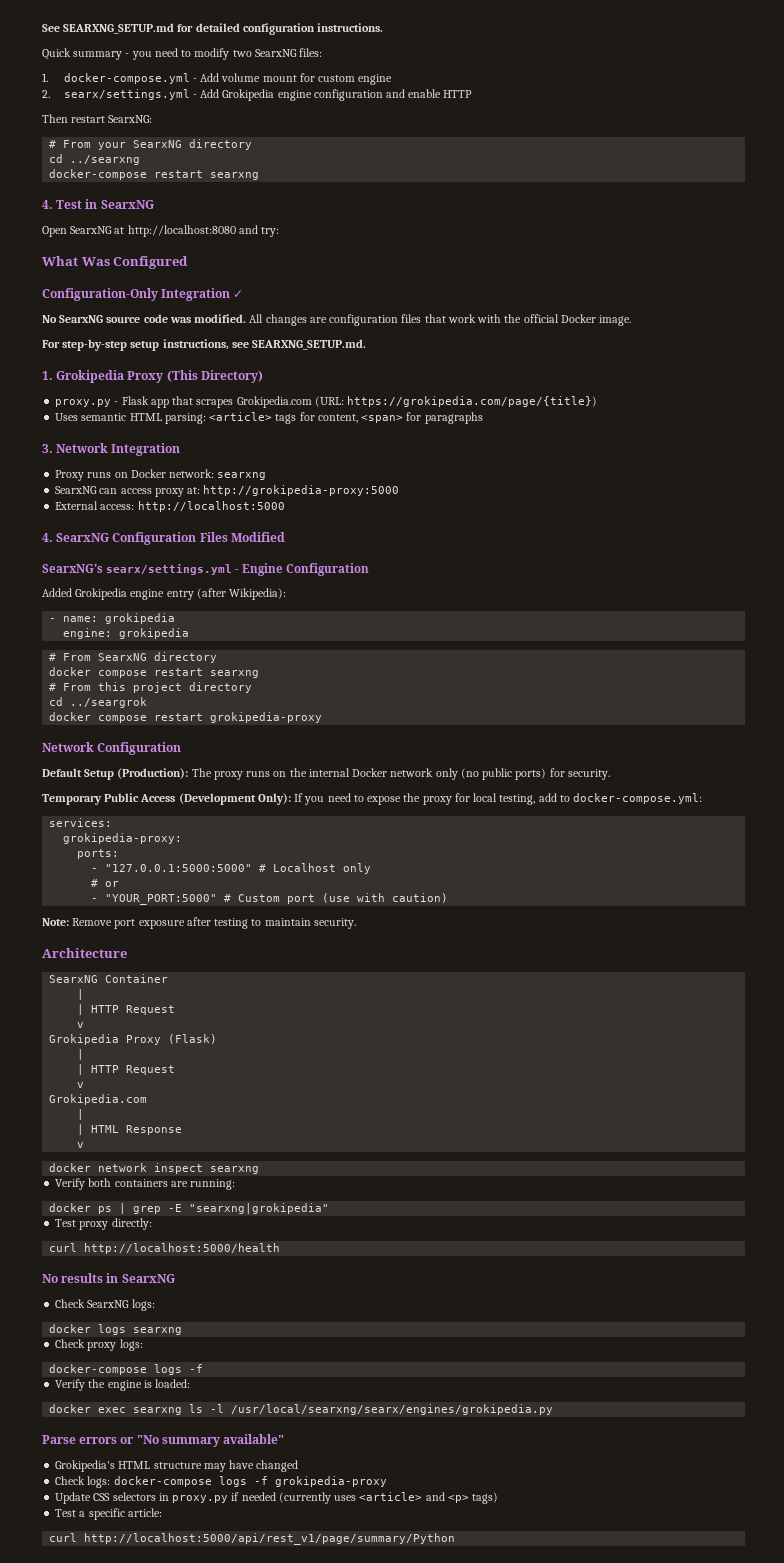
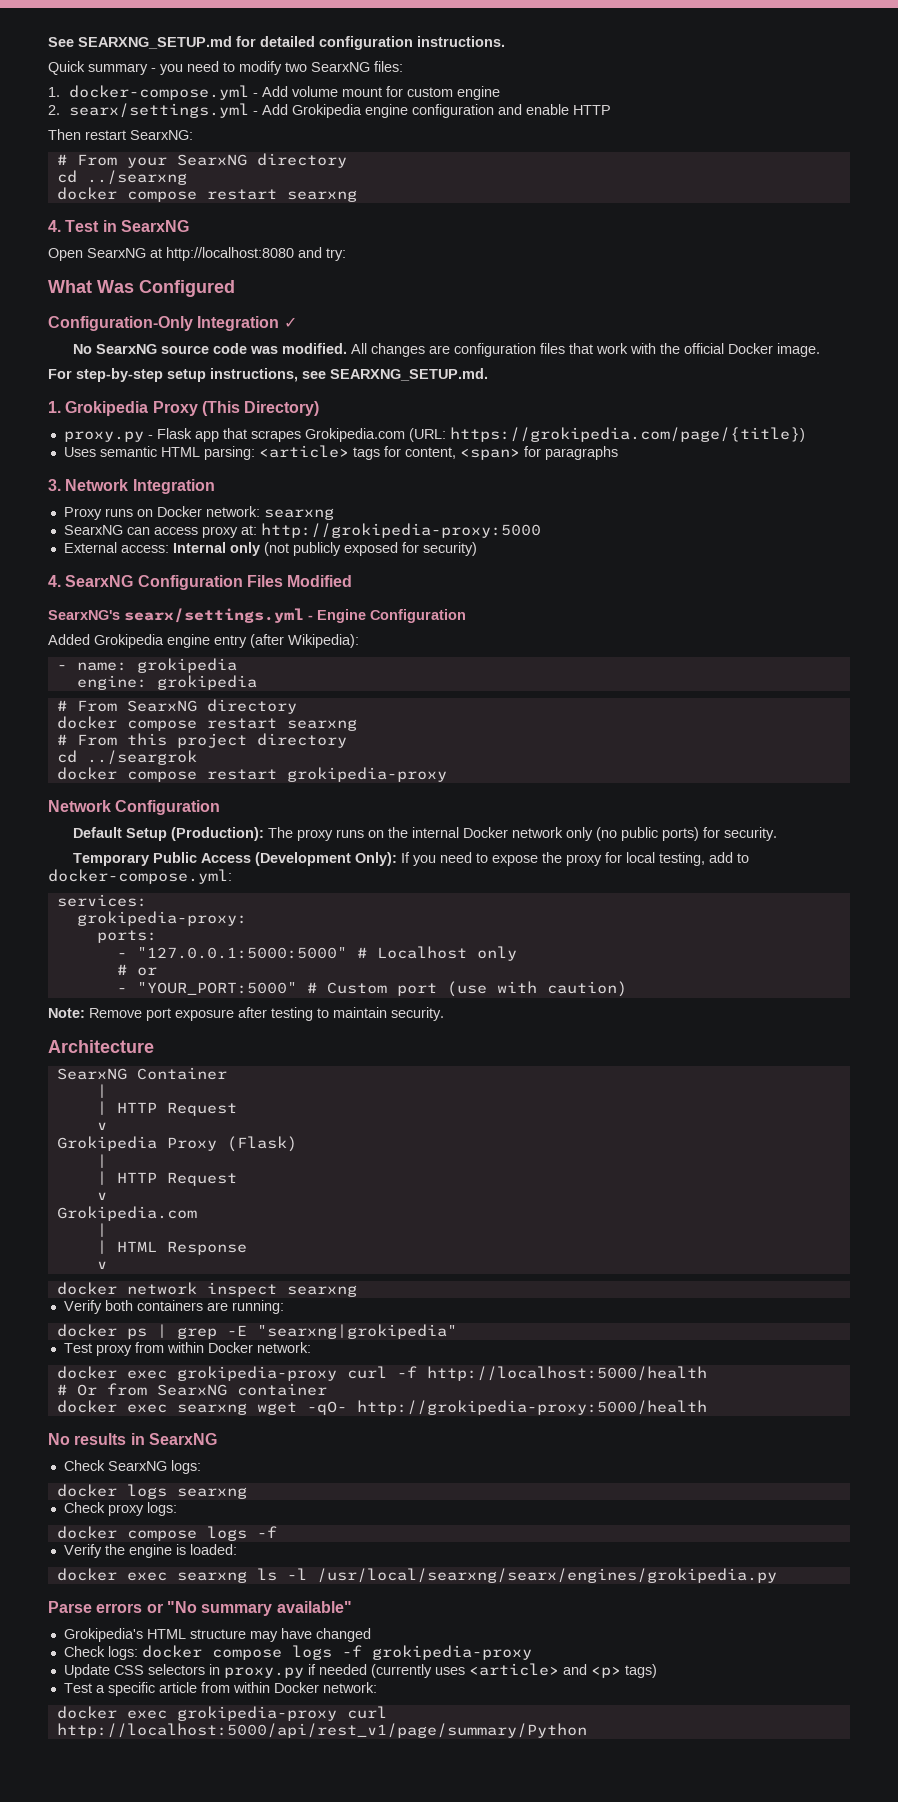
[49,169,148,180] docker-compose -> [56,187,197,202] docker compose
[137,501,285,512] http://localhost:5000 -> [172,542,477,556] Internal only (not publicly exposed for security)
[111,1218,152,1230] [49,1243,281,1254] directly: // curl http://localhost:5000/health -> [134,1342,311,1353] [56,1366,707,1381] [56,1383,327,1396] [56,1400,707,1415] from within Docker network: // docker exec grokipedia-proxy curl -f http://localhost:5000/health // # Or from SearxNG container // docker exec searxng wget -qO- http://grokipedia-proxy:5000/health
[49,1364,148,1375] docker-compose -> [56,1526,197,1541] docker compose
[113,1476,212,1487] docker-compose -> [141,1645,282,1660] docker compose
[127,1508,162,1517] article: // -> [158,1682,377,1693] [56,1706,337,1721] article from within Docker network: // docker exec grokipedia-proxy

